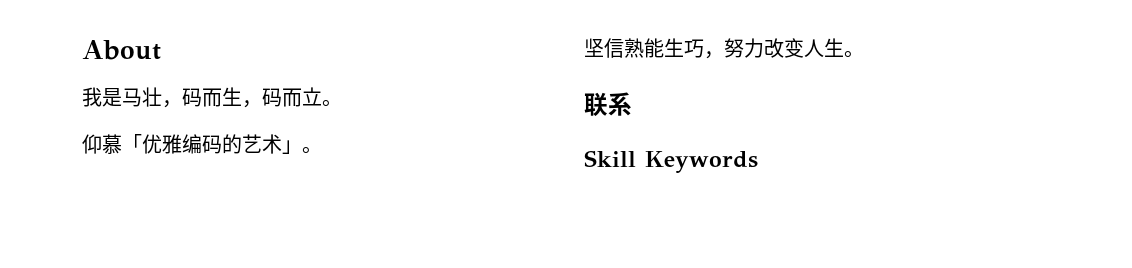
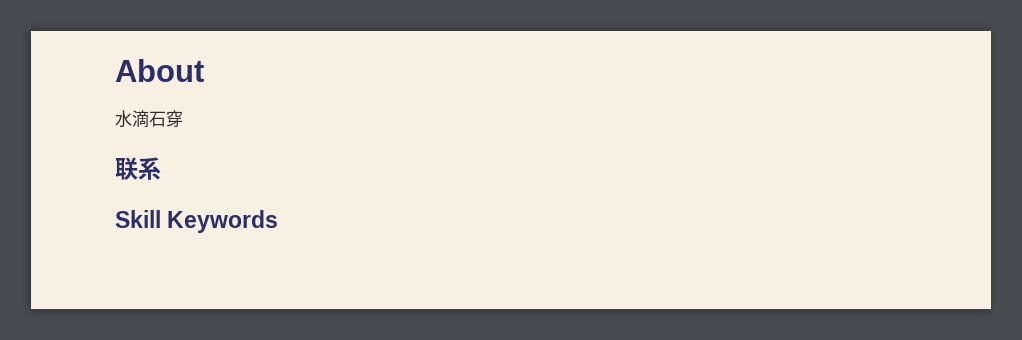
[82,87,342,108] [82,134,322,154] [584,38,864,59] 我是马壮，码而生，码而立。 // 仰慕「优雅编码的艺术」。 // 坚信熟能生巧，努力改变人生。 -> [115,110,183,128] 水滴石穿

